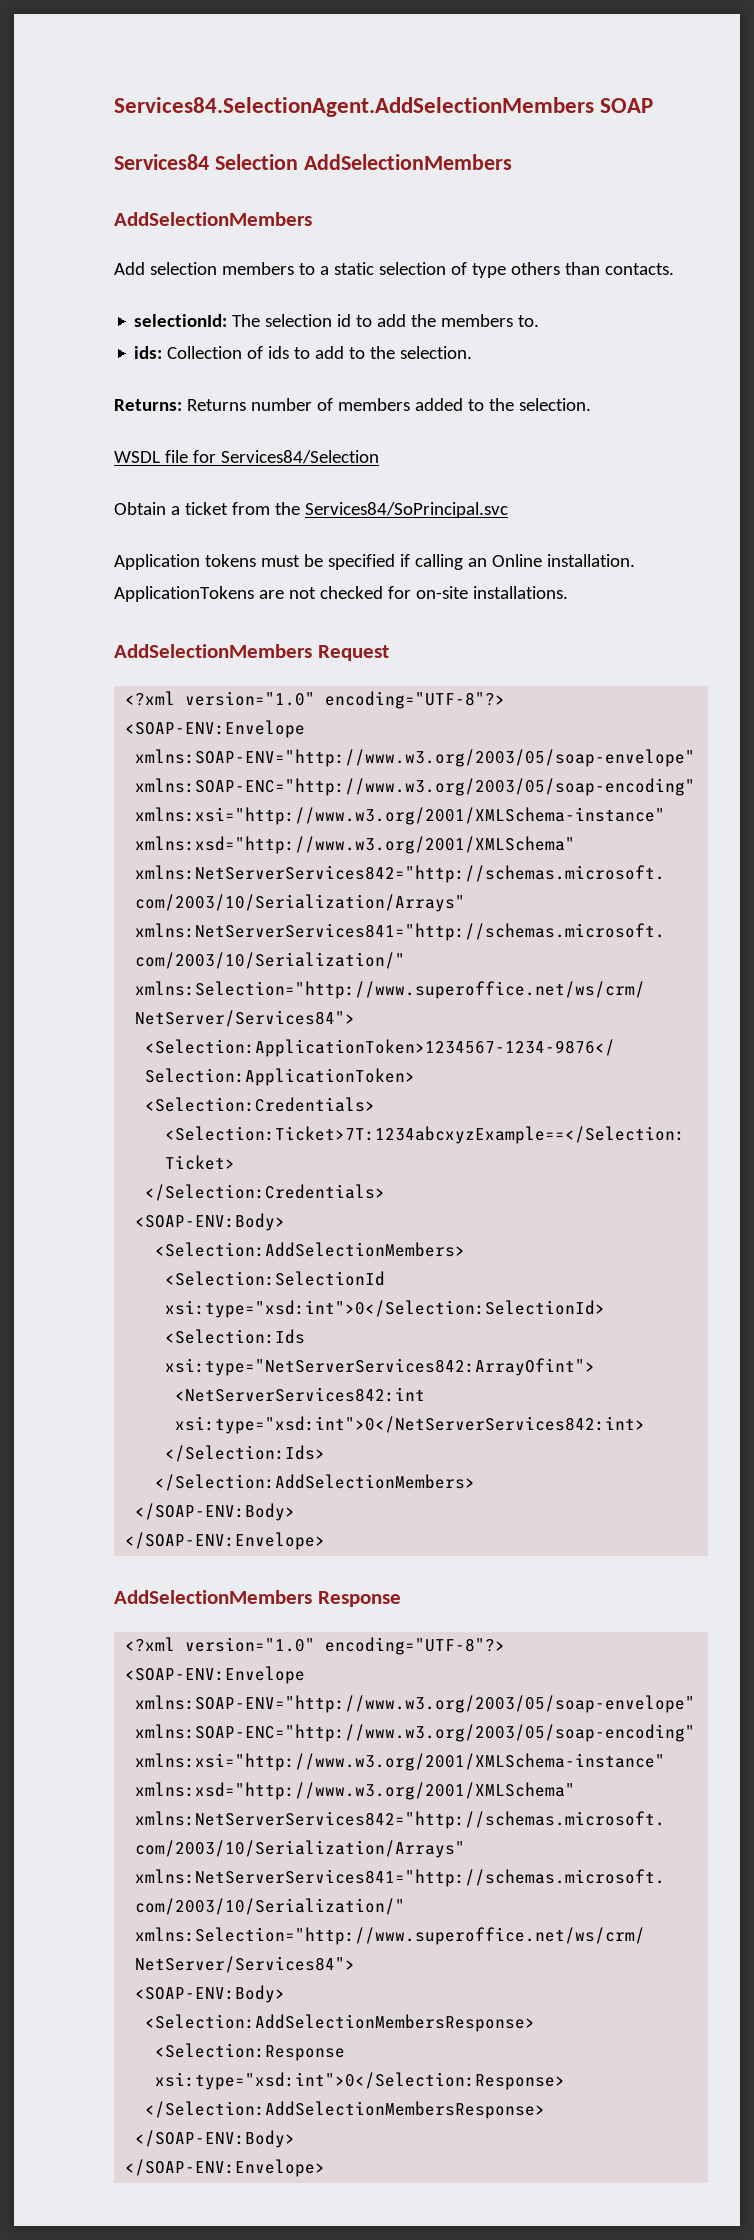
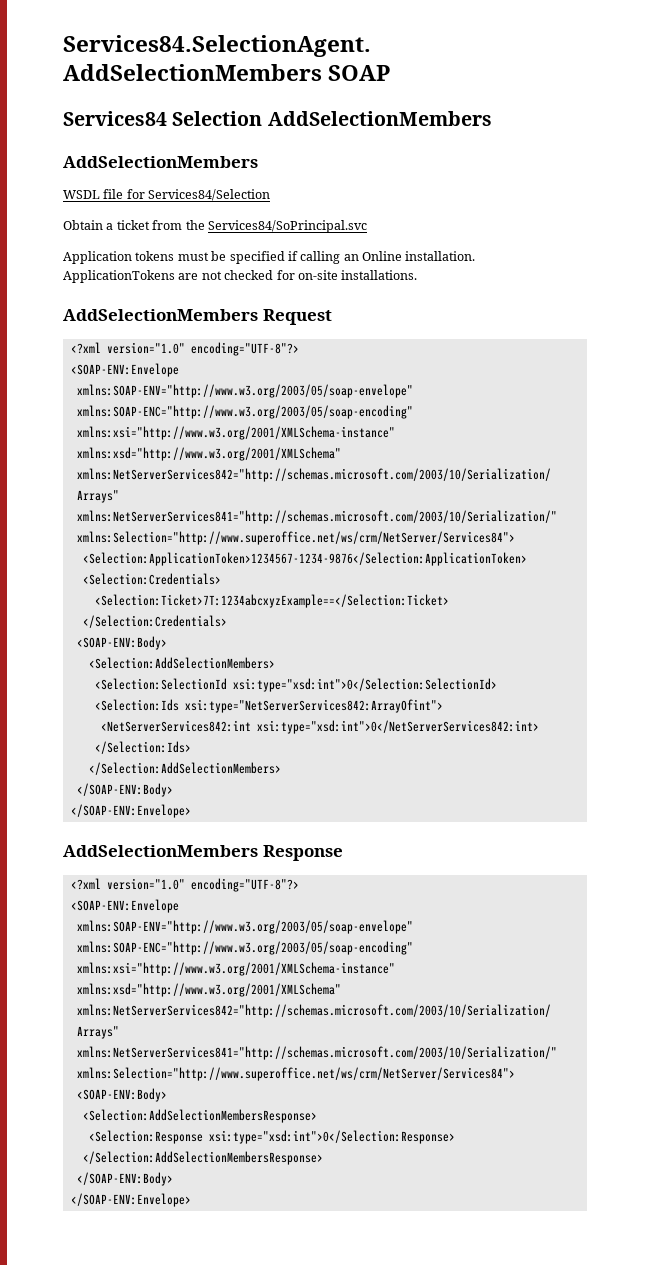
[114,262,674,278] [134,314,540,327] [134,346,473,359] [114,398,591,411] // Add selection members to a static selection of type others than contacts. // selectionId: The selection id to add the members to. // ids: Collection of ids to add to the selection. // Returns: Returns number of members added to the selection. -> (258, 162) none

